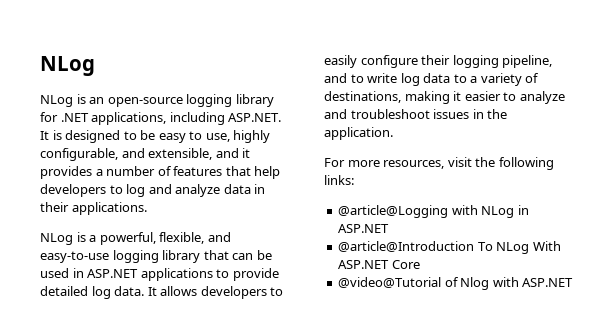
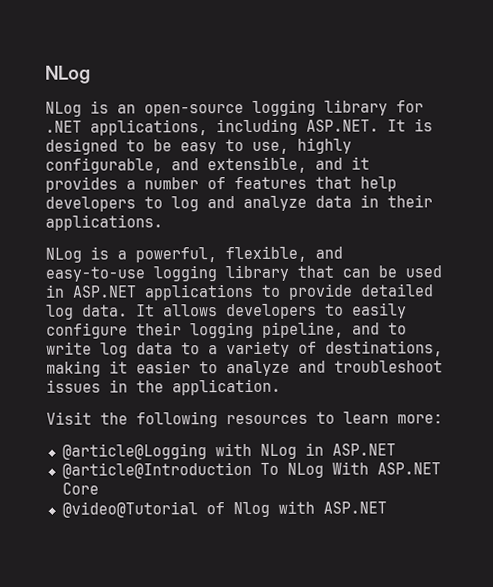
[324,157,554,170] [324,175,354,185] For more resources, visit the following links: -> [46,411,443,428] Visit the following resources to learn more:

